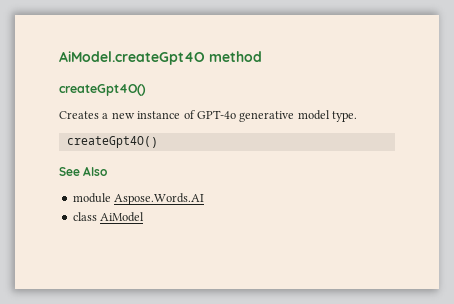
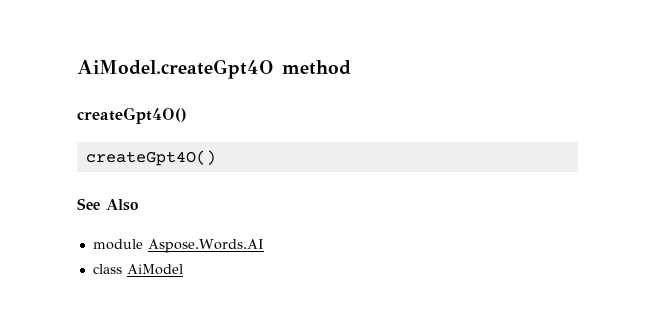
[59,110,357,122] // Creates a new instance of GPT-4o generative model type. -> (187, 115) none

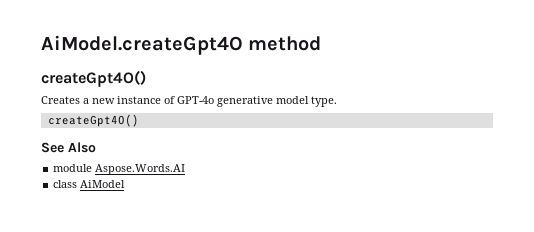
(187, 115) none -> [41,96,337,107] // Creates a new instance of GPT-4o generative model type.

